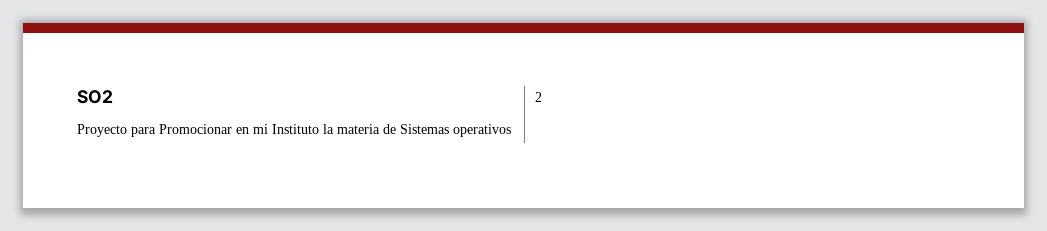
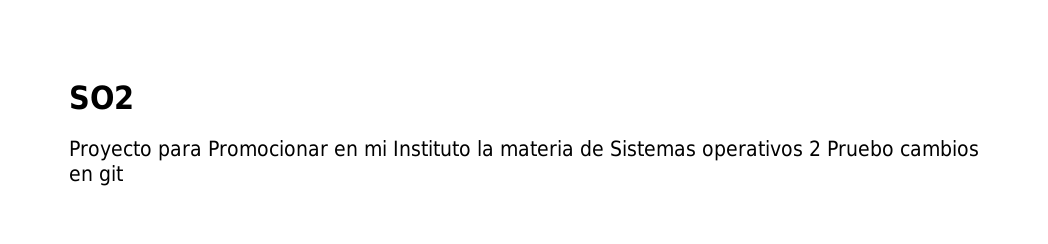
(542, 97) none -> [827,140,979,157] [69,165,123,186] Pruebo cambios en git

